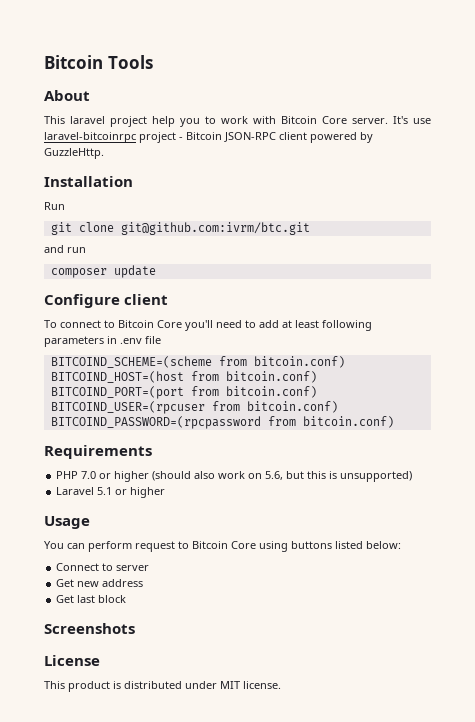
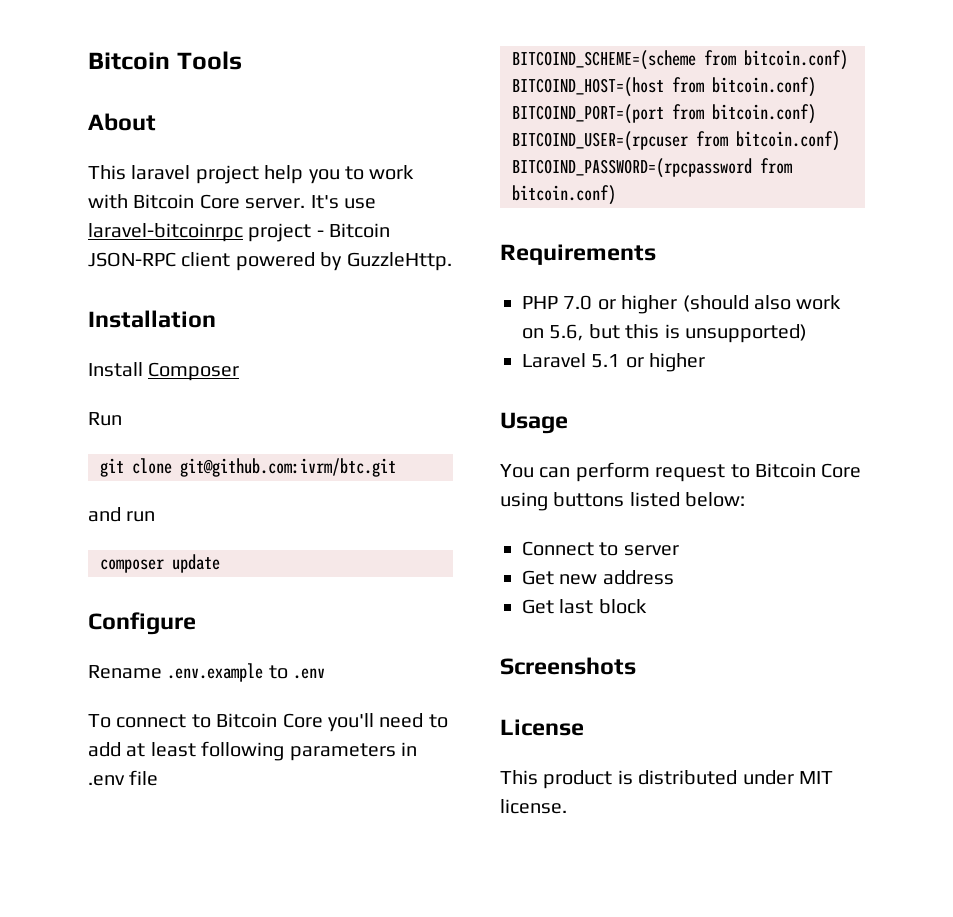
(133, 181) none -> [88,362,240,381] // Install Composer
[124,294,169,305] client -> [88,663,326,682] // Rename .env.example to .env

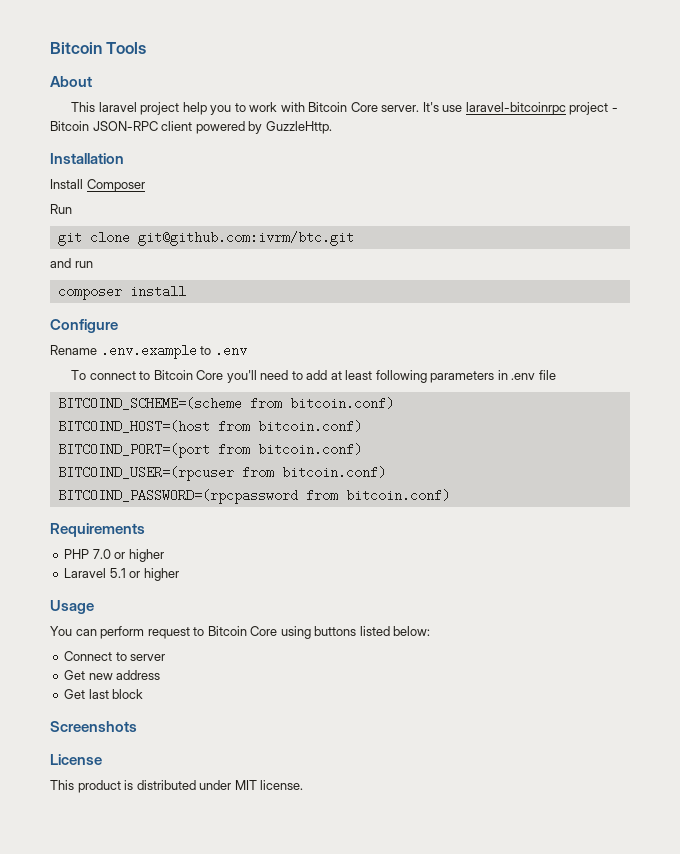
[172,554,220,573] update -> [129,285,186,298] install
[682,295,842,312] [522,324,807,343] (should also work on 5.6, but this is unsupported) -> (164, 555) none

